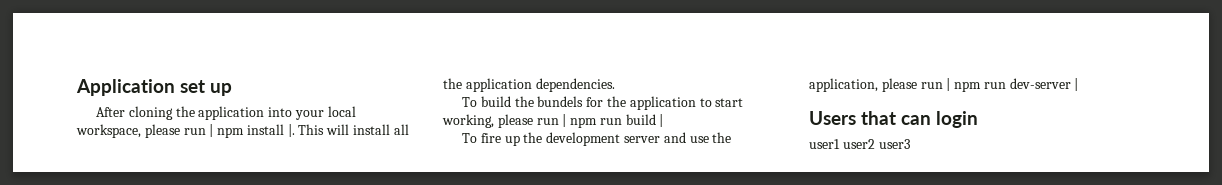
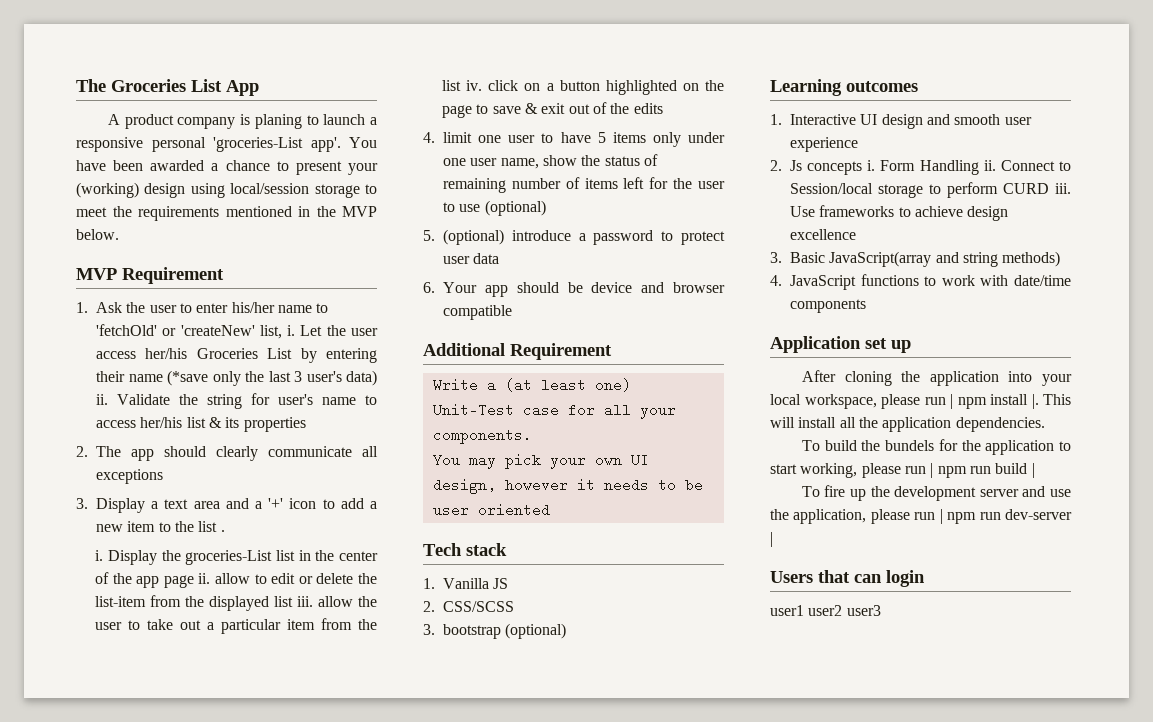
(76, 87) none -> [76,79,259,96] [107,114,377,129] [76,137,377,152] [76,160,378,175] [76,182,377,198] [76,206,377,221] [76,229,119,240] [76,267,224,284] [76,302,329,313] [96,324,378,339] [96,348,377,363] [96,370,377,386] [96,393,377,409] [96,417,306,432] [76,446,378,461] [96,469,163,484] [76,498,377,513] [96,521,225,532] [95,550,378,565] [95,572,377,588] [95,595,377,611] [95,618,377,634] [442,80,724,95] [442,102,663,118] [423,132,725,147] [443,154,658,169] [443,177,725,193] [443,200,546,216] [423,229,725,245] [443,253,500,264] [423,282,725,297] [443,305,512,320] [423,343,612,360] [432,378,631,392] [432,403,676,419] [432,428,532,444] [432,453,649,469] [432,478,703,494] [432,503,550,517] [423,543,507,556] [423,578,509,589] [423,601,514,612] [423,623,567,639] [770,79,918,96] [770,114,1032,129] [790,137,858,152] [770,160,1071,175] [790,182,1071,198] [790,205,1009,221] [790,229,856,240] [770,251,1061,267] [770,274,1071,290] [790,299,866,313] The Groceries List App // A product company is planing to launch a responsive personal 'groceries-List app'. You have been awarded a chance to present your (working) design using local/session storage to meet the requirements mentioned in the MVP below. // MVP Requirement // 1. Ask the user to enter his/her name to 'fetchOld' or 'createNew' list, i. Let the user access her/his Groceries List by entering their name (*save only the last 3 user's data) ii. Validate the string for user's name to access her/his list & its properties // 2. The app should clearly communicate all exceptions // 3. Display a text area and a '+' icon to add a new item to the list . // i. Display the groceries-List list in the center of the app page ii. allow to edit or delete the list-item from the displayed list iii. allow the user to take out a particular item from the list iv. click on a button highlighted on the page to save & exit out of the edits // 4. limit one user to have 5 items only under one user name, show the status of remaining number of items left for the user to use (optional) // 5. (optional) introduce a password to protect user data // 6. Your app should be device and browser compatible // Additional Requirement // Write a (at least one) Unit-Test case for all your components. // You may pick your own UI design, however it needs to be user oriented // Tech stack // 1. Vanilla JS // 2. CSS/SCSS // 3. bootstrap (optional) // Learning outcomes // 1. Interactive UI design and smooth user experience // 2. Js concepts i. Form Handling ii. Connect to Session/local storage to perform CURD iii. Use frameworks to achieve design excellence // 3. Basic JavaScript(array and string methods) // 4. JavaScript functions to work with date/time components //

